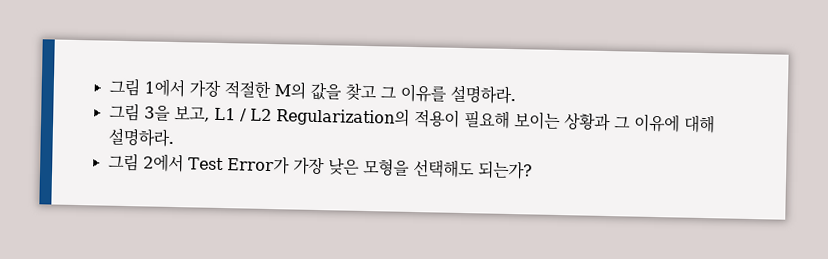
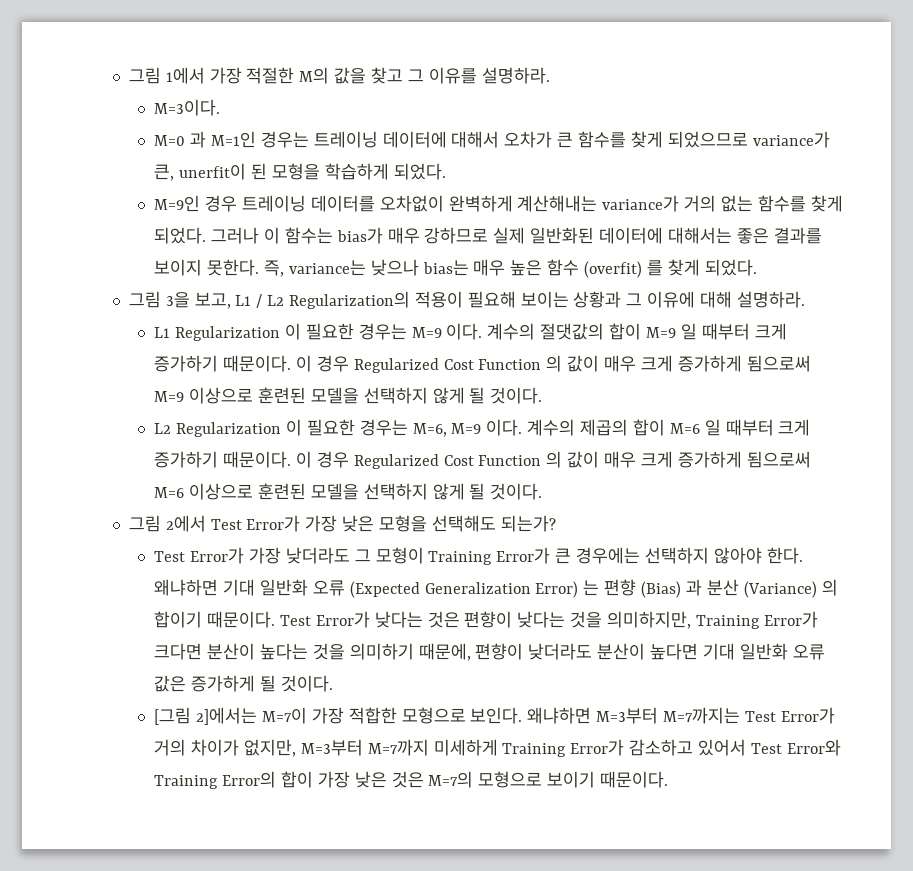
(516, 94) none -> [154,99,221,116] [154,131,830,148] [154,163,446,181] [154,195,843,212] [154,227,822,244] [154,259,757,278] // M=3이다. // M=0 과 M=1인 경우는 트레이닝 데이터에 대해서 오차가 큰 함수를 찾게 되었으므로 variance가 큰, unerfit이 된 모형을 학습하게 되었다. // M=9인 경우 트레이닝 데이터를 오차없이 완벽하게 계산해내는 variance가 거의 없는 함수를 찾게 되었다. 그러나 이 함수는 bias가 매우 강하므로 실제 일반화된 데이터에 대해서는 좋은 결과를 보이지 못한다. 즉, variance는 낮으나 bias는 매우 높은 함수 (overfit) 를 찾게 되었다.
(174, 137) none -> [154,323,787,341] [154,355,811,373] [154,387,543,404] [154,419,811,437] [154,451,811,469] [154,483,543,500] // L1 Regularization 이 필요한 경우는 M=9 이다. 계수의 절댓값의 합이 M=9 일 때부터 크게 증가하기 때문이다. 이 경우 Regularized Cost Function 의 값이 매우 크게 증가하게 됨으로써 M=9 이상으로 훈련된 모델을 선택하지 않게 될 것이다. // L2 Regularization 이 필요한 경우는 M=6, M=9 이다. 계수의 제곱의 합이 M=6 일 때부터 크게 증가하기 때문이다. 이 경우 Regularized Cost Function 의 값이 매우 크게 증가하게 됨으로써 M=6 이상으로 훈련된 모델을 선택하지 않게 될 것이다.
(533, 170) none -> [154,547,803,565] [154,579,838,598] [154,611,818,629] [154,643,825,661] [154,675,333,692] [154,707,835,725] [154,739,841,757] [154,771,669,789] // Test Error가 가장 낮더라도 그 모형이 Training Error가 큰 경우에는 선택하지 않아야 한다. 왜냐하면 기대 일반화 오류 (Expected Generalization Error) 는 편향 (Bias) 과 분산 (Variance) 의 합이기 때문이다. Test Error가 낮다는 것은 편향이 낮다는 것을 의미하지만, Training Error가 크다면 분산이 높다는 것을 의미하기 때문에, 편향이 낮더라도 분산이 높다면 기대 일반화 오류 값은 증가하게 될 것이다. // [그림 2]에서는 M=7이 가장 적합한 모형으로 보인다. 왜냐하면 M=3부터 M=7까지는 Test Error가 거의 차이가 없지만, M=3부터 M=7까지 미세하게 Training Error가 감소하고 있어서 Test Error와 Training Error의 합이 가장 낮은 것은 M=7의 모형으로 보이기 때문이다.

